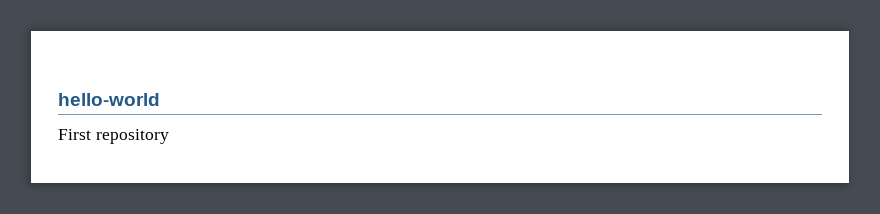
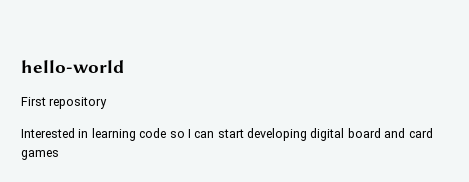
(169, 136) none -> [21,128,433,141] [21,150,59,160] // Interested in learning code so I can start developing digital board and card games

